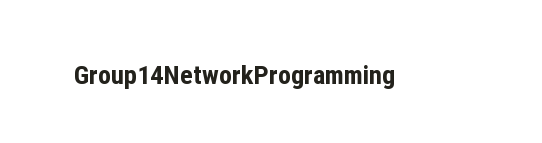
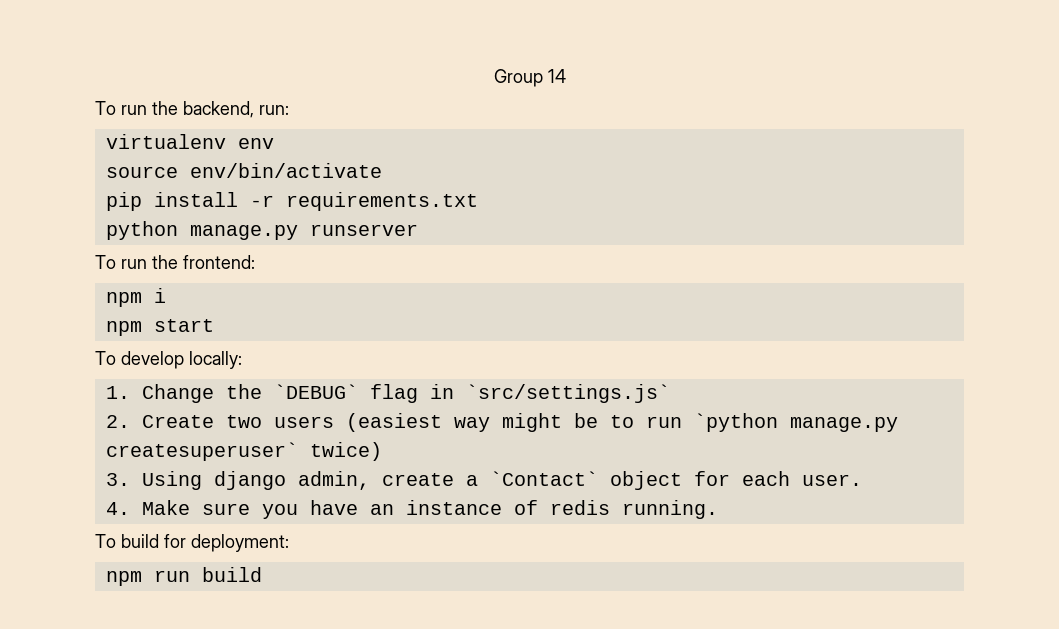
[74,65,395,89] Group14NetworkProgramming -> [493,69,566,87] [95,101,289,118] [105,134,274,149] [105,163,382,178] [105,192,478,211] [105,221,418,240] [95,255,255,269] [105,288,166,307] [105,319,214,336] [95,351,242,369] [105,384,670,403] [105,413,898,432] [105,442,382,461] [105,471,862,490] [105,500,718,519] [95,534,289,552] [105,567,262,586] Group 14 // To run the backend, run: // virtualenv env // source env/bin/activate // pip install -r requirements.txt // python manage.py runserver // To run the frontend: // npm i // npm start // To develop locally: // 1. Change the `DEBUG` flag in `src/settings.js` // 2. Create two users (easiest way might be to run `python manage.py createsuperuser` twice) // 3. Using django admin, create a `Contact` object for each user. // 4. Make sure you have an instance of redis running. // To build for deployment: // npm run build

